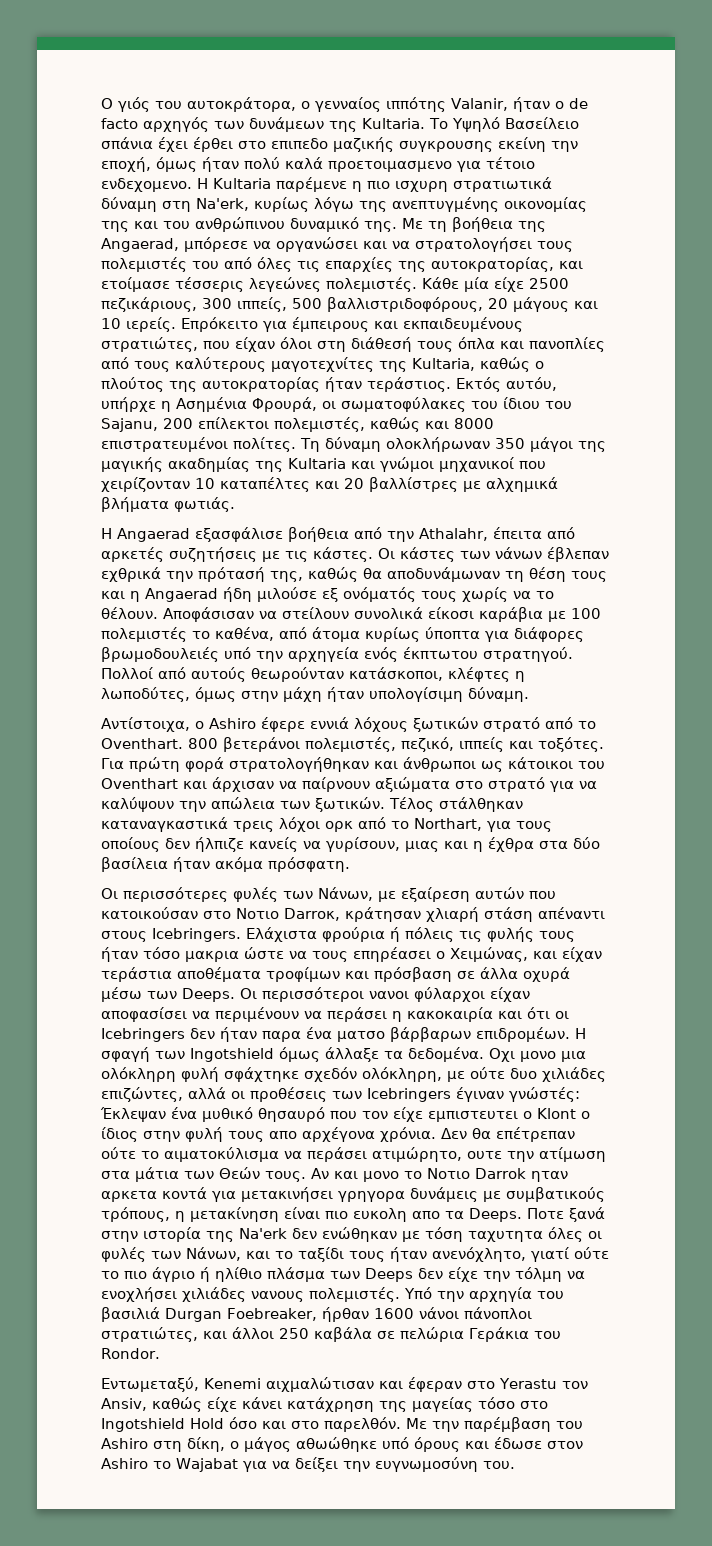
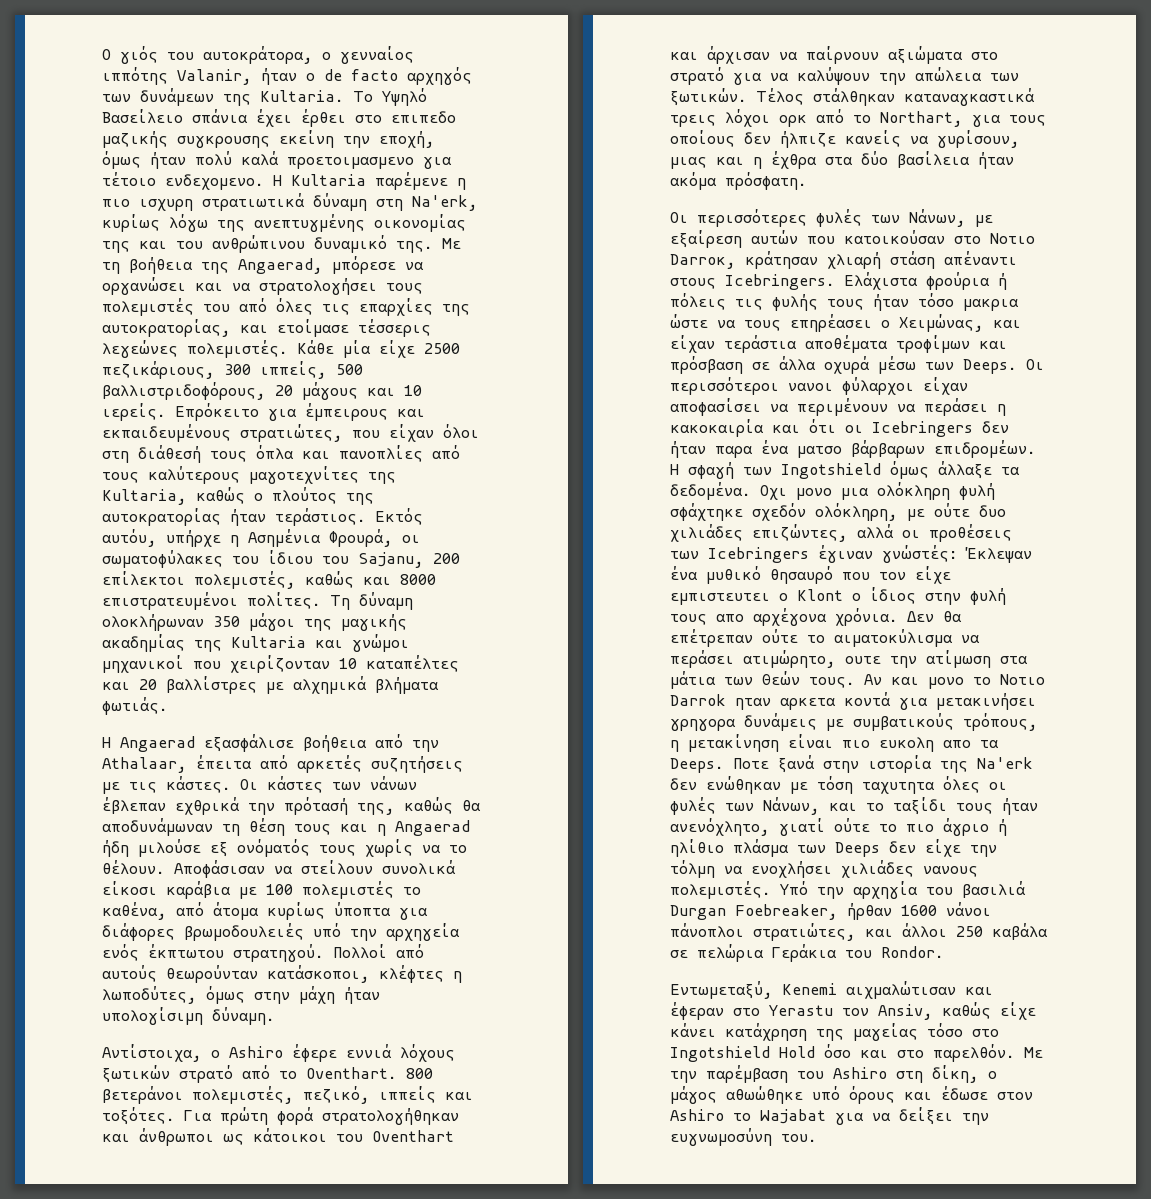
[419,528,488,541] Athalahr, -> [102,757,187,773] Athalaar,

